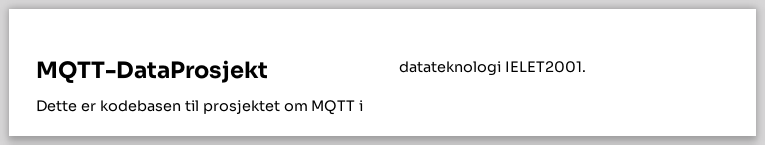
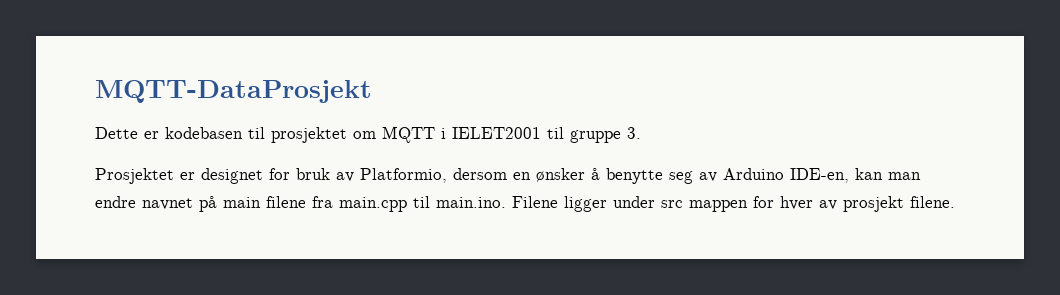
[399,61,586,76] datateknologi IELET2001. -> [452,127,641,143] [95,168,921,184] [95,196,955,212] IELET2001 til gruppe 3. // Prosjektet er designet for bruk av Platformio, dersom en ønsker å benytte seg av Arduino IDE-en, kan man endre navnet på main filene fra main.cpp til main.ino. Filene ligger under src mappen for hver av prosjekt filene.

